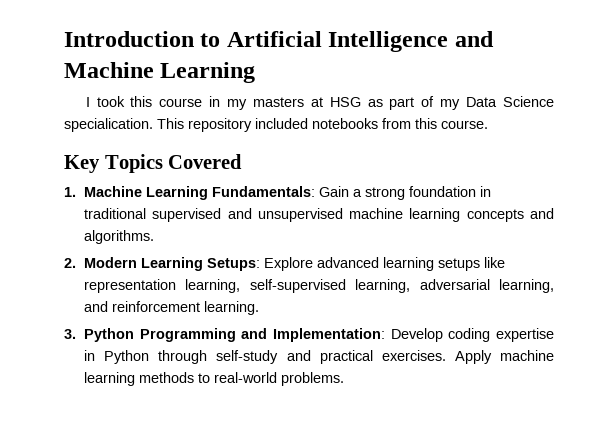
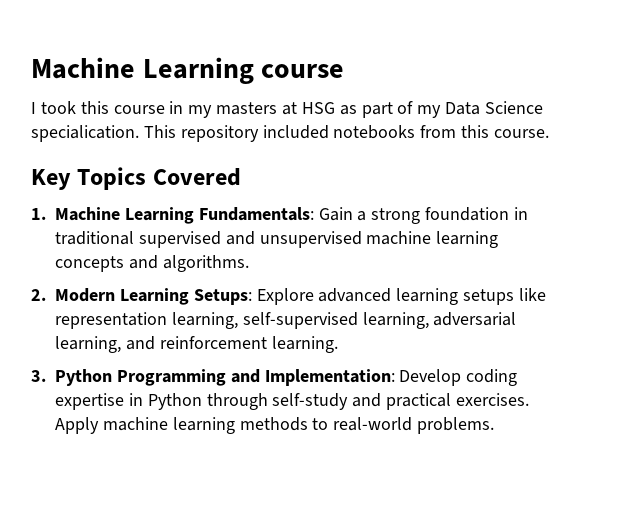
[64,31,494,52] [64,62,256,83] Introduction to Artificial Intelligence and Machine Learning -> [31,57,345,84] Machine Learning course

